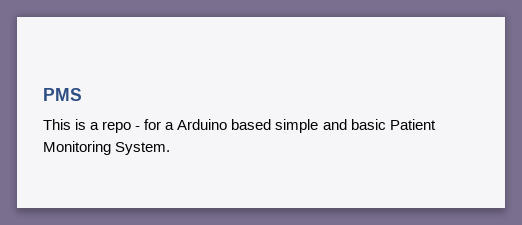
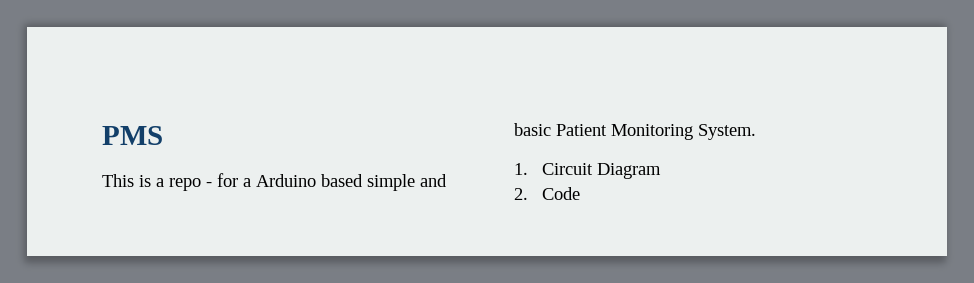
(171, 148) none -> [514,163,661,179] [514,187,580,200] // 1. Circuit Diagram // 2. Code

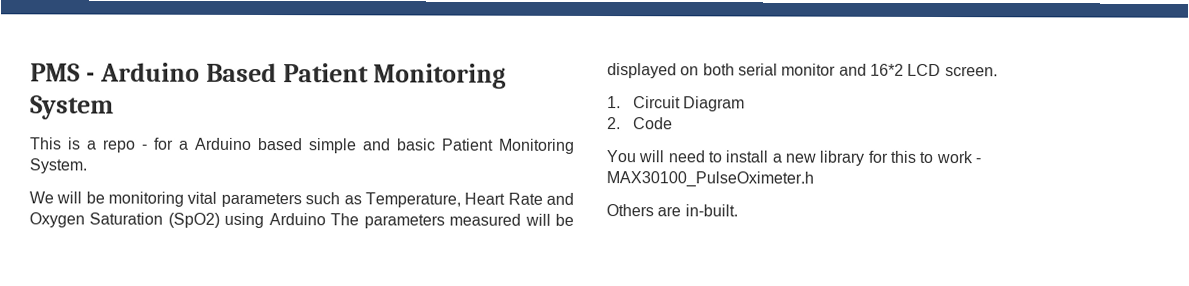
(163, 135) none -> [85,62,507,89] [30,95,114,120] - Arduino Based Patient Monitoring System
(756, 132) none -> [29,191,575,208] [29,212,575,229] [607,63,998,79] // We will be monitoring vital parameters such as Temperature, Heart Rate and Oxygen Saturation (SpO2) using Arduino The parameters measured will be displayed on both serial monitor and 16*2 LCD screen.
(580, 193) none -> [606,150,981,166] [606,171,814,188] [606,204,738,217] // You will need to install a new library for this to work - MAX30100_PulseOximeter.h // Others are in-built.

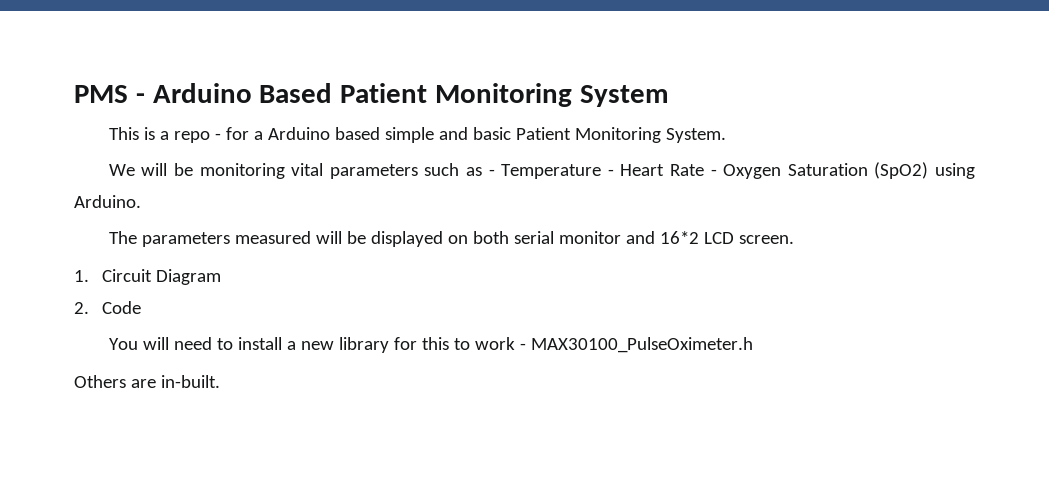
[364,192,461,208] Temperature, -> [488,164,614,179] - Temperature -
[546,192,575,205] and -> [710,169,717,176] -
[268,213,326,226] Arduino -> [74,195,141,208] Arduino. //

